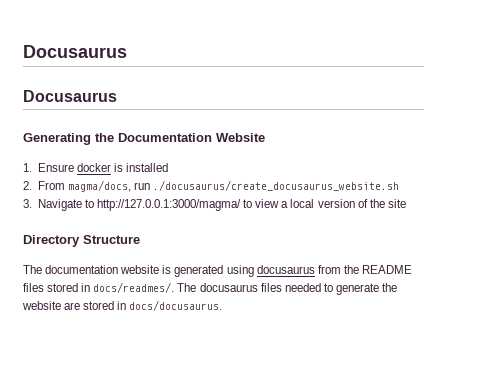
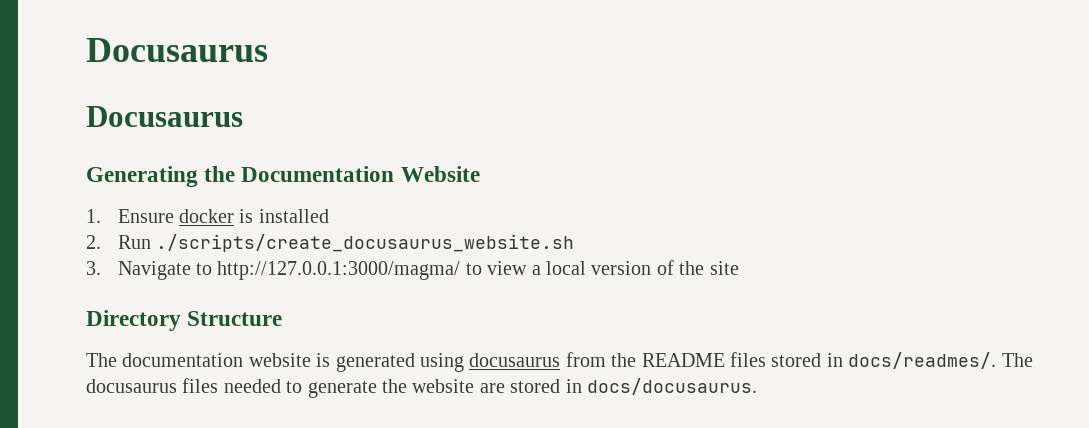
[37,180,400,192] From magma/docs, run ./docusaurus/create_docusaurus_website.sh -> [117,234,574,252] Run ./scripts/create_docusaurus_website.sh

